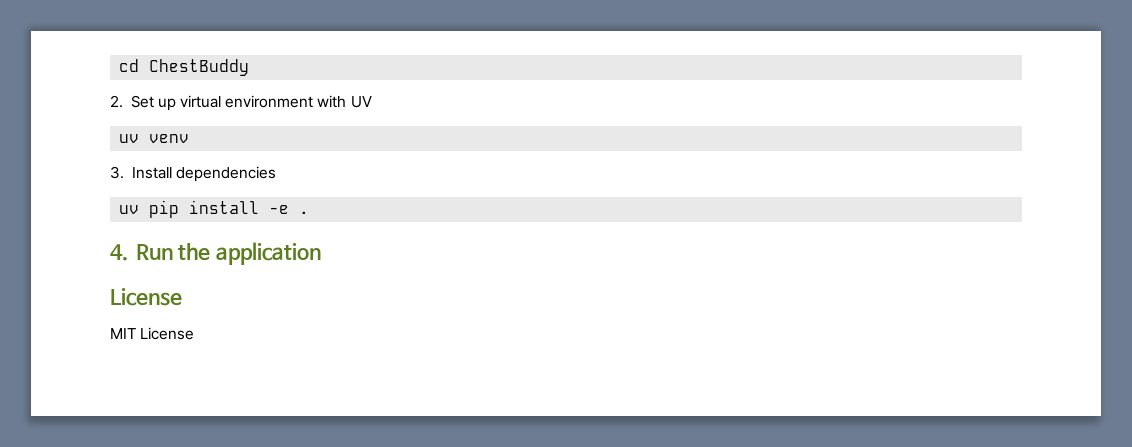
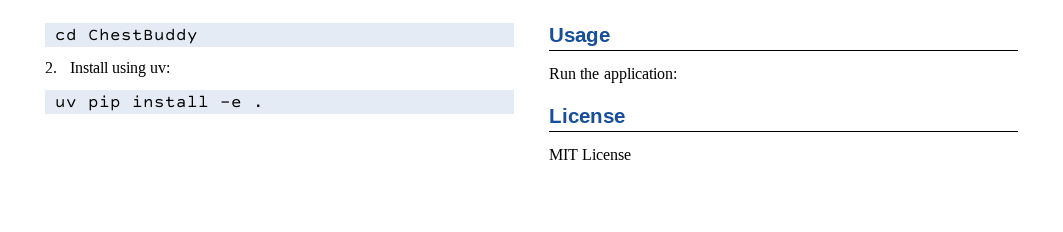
[130,95,372,111] [119,134,190,143] [110,166,276,182] Set up virtual environment with UV // uv venv // 3. Install dependencies -> [69,62,171,77] Install using uv:
[110,244,128,261] 4. -> [549,28,610,46] Usage //
[215,242,321,265] application -> [603,68,677,83] application:

